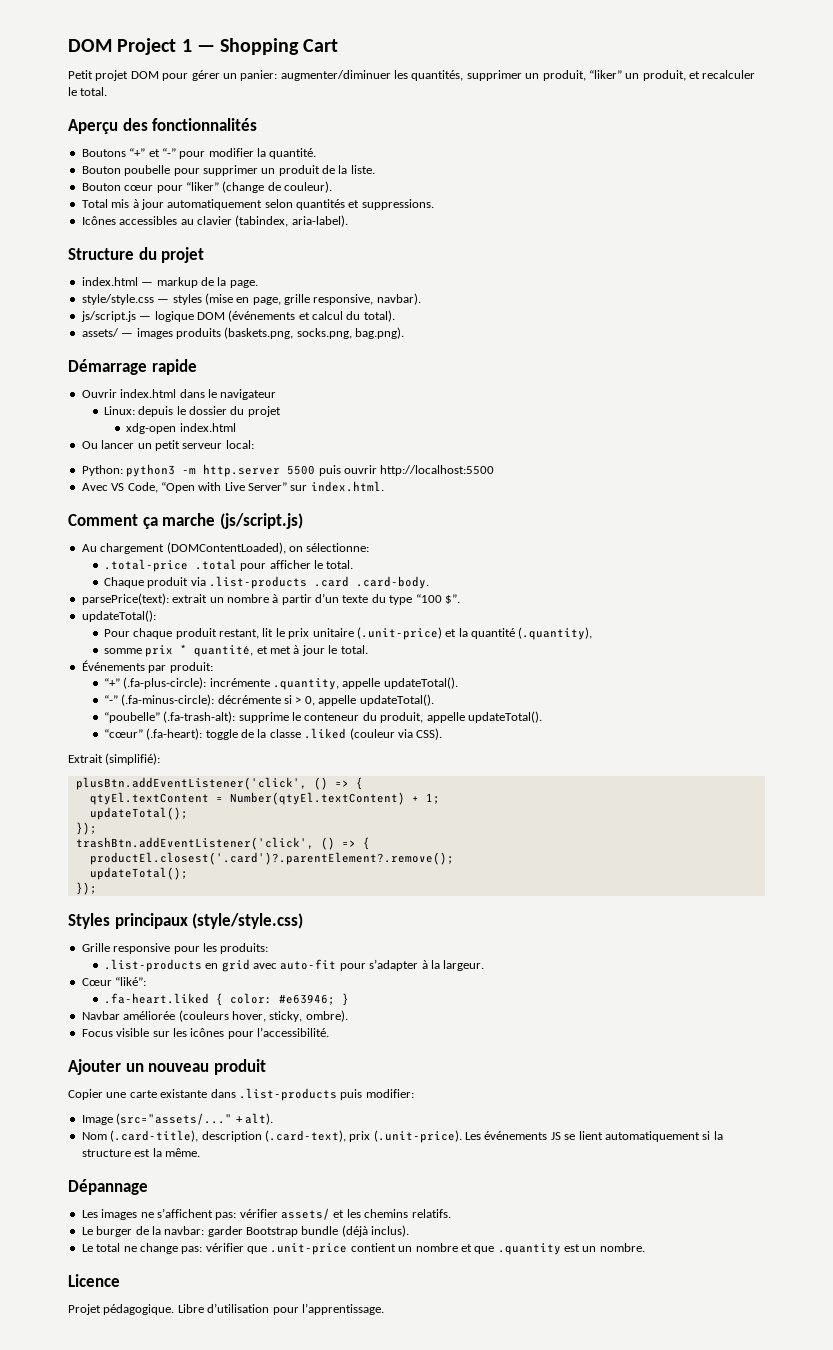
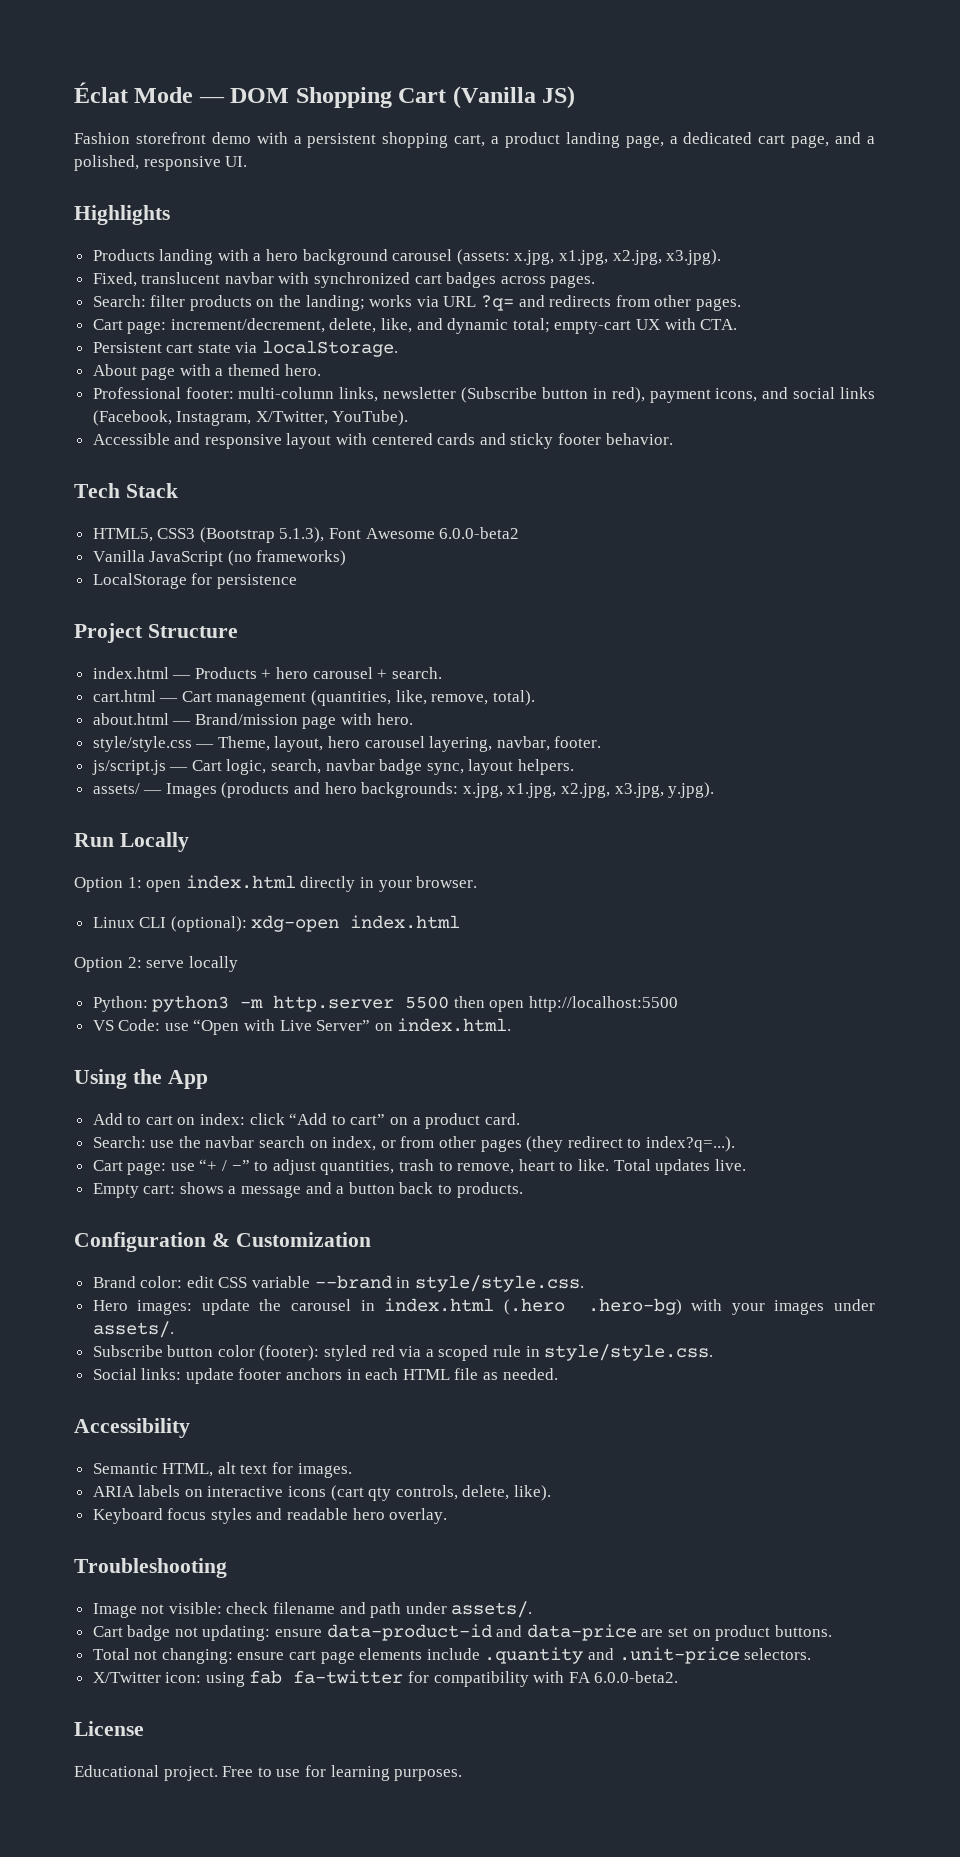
[68,38,339,55] [68,70,756,81] [68,87,108,96] [68,118,258,134] [81,148,317,159] [81,165,375,176] [81,181,332,193] [81,199,434,210] [81,215,348,227] DOM Project 1 — Shopping Cart // Petit projet DOM pour gérer un panier: augmenter/diminuer les quantités, supprimer un produit, “liker” un produit, et recalculer le total. // Aperçu des fonctionnalités // Boutons “+” et “-” pour modifier la quantité. // Bouton poubelle pour supprimer un produit de la liste. // Bouton cœur pour “liker” (change de couleur). // Total mis à jour automatiquement selon quantités et suppressions. // Icônes accessibles au clavier (tabindex, aria-label). // -> [74,82,576,109] [74,132,875,148] [74,155,248,171] [74,205,170,225] [92,249,722,265] [92,272,596,288] [92,295,741,311] [92,318,738,334] [92,340,399,357] [92,364,321,380] [92,387,875,403] [92,410,409,426] [92,433,673,449] [74,483,178,498] [92,527,520,543] [92,550,347,566] [92,573,297,589] [74,623,143,643] Éclat Mode — DOM Shopping Cart (Vanilla JS) // Fashion storefront demo with a persistent shopping cart, a product landing page, a dedicated cart page, and a polished, responsive UI. // Highlights // Products landing with a hero background carousel (assets: x.jpg, x1.jpg, x2.jpg, x3.jpg). // Fixed, translucent navbar with synchronized cart badges across pages. // Search: filter products on the landing; works via URL ?q= and redirects from other pages. // Cart page: increment/decrement, delete, like, and dynamic total; empty-cart UX with CTA. // Persistent cart state via localStorage. // About page with a themed hero. // Professional footer: multi-column links, newsletter (Subscribe button in red), payment icons, and social links (Facebook, Instagram, X/Twitter, YouTube). // Accessible and responsive layout with centered cards and sticky footer behavior. // Tech Stack // HTML5, CSS3 (Bootstrap 5.1.3), Font Awesome 6.0.0-beta2 // Vanilla JavaScript (no frameworks) // LocalStorage for persistence // Project
[138,247,205,263] du projet -> (238, 631) none
[156,277,258,288] [81,293,421,305] [80,310,395,322] [81,327,404,339] [68,359,197,375] [81,389,277,400] [103,406,281,417] [126,423,236,434] [81,440,254,451] markup de la page. // style/style.css — styles (mise en page, grille responsive, navbar). // js/script.js — logique DOM (événements et calcul du total). // assets/ — images produits (baskets.png, socks.png, bag.png). // Démarrage rapide // Ouvrir index.html dans le navigateur // Linux: depuis le dossier du projet // xdg-open index.html // Ou lancer un petit serveur local: -> [194,667,442,679] [92,690,535,706] [92,713,413,729] [92,736,602,752] [91,759,575,775] [92,782,715,798] [74,832,189,852] [74,875,478,892] [92,915,461,932] [74,956,238,972] Products + hero carousel + search. // cart.html — Cart management (quantities, like, remove, total). // about.html — Brand/mission page with hero. // style/style.css — Theme, layout, hero carousel layering, navbar, footer. // js/script.js — Cart logic, search, navbar badge sync, layout helpers. // assets/ — Images (products and hero backgrounds: x.jpg, x1.jpg, x2.jpg, x3.jpg, y.jpg). // Run Locally // Option 1: open index.html directly in your browser. // Linux CLI (optional): xdg-open index.html // Option 2: serve locally
[318,465,377,476] puis ouvrir -> [453,996,525,1012] then open
[81,482,158,493] Avec VS Code, -> [92,1019,189,1031] VS Code: use
[290,485,308,491] sur -> [374,1023,393,1031] on
[68,513,303,529] [81,542,370,554] [103,559,354,572] [103,576,430,589] [81,593,460,605] [81,610,156,622] [103,627,593,640] [103,644,368,657] [81,660,213,673] [103,677,458,690] [103,694,434,706] [103,711,542,723] [103,728,443,740] [68,753,161,765] [75,777,363,790] [89,792,440,805] [89,807,188,820] [75,822,97,835] [75,837,370,850] [89,852,454,865] [89,867,188,880] [75,882,97,895] [68,913,304,929] [81,943,269,954] [103,959,485,972] [81,977,147,986] [103,993,349,1006] [81,1010,348,1022] [81,1027,329,1039] [68,1059,266,1075] [68,1088,414,1101] [81,1113,273,1125] [81,1130,723,1143] [81,1148,200,1157] [68,1179,148,1195] [81,1208,451,1220] [81,1225,410,1237] [81,1243,645,1255] [68,1274,120,1287] [68,1303,384,1315] Comment ça marche (js/script.js) // Au chargement (DOMContentLoaded), on sélectionne: // .total-price .total pour afficher le total. // Chaque produit via .list-products .card .card-body. // parsePrice(text): extrait un nombre à partir d’un texte du type “100 $”. // updateTotal(): // Pour chaque produit restant, lit le prix unitaire (.unit-price) et la quantité (.quantity), // somme prix * quantité, et met à jour le total. // Événements par produit: // “+” (.fa-plus-circle): incrémente .quantity, appelle updateTotal(). // “-” (.fa-minus-circle): décrémente si > 0, appelle updateTotal(). // “poubelle” (.fa-trash-alt): supprime le conteneur du produit, appelle updateTotal(). // “cœur” (.fa-heart): toggle de la classe .liked (couleur via CSS). // Extrait (simplifié): // plusBtn.addEventListener('click', () => { // qtyEl.textContent = Number(qtyEl.textContent) + 1; // updateTotal(); // }); // trashBtn.addEventListener('click', () => { // productEl.closest('.card')?.parentElement?.remove(); // updateTotal(); // }); // Styles principaux (style/style.css) // Grille responsive pour les produits: // .list-products en grid avec auto-fit pour s’adapter à la largeur. // Cœur “liké”: // .fa-heart.liked { color: #e63946; } // Navbar améliorée (couleurs hover, sticky, ombre). // Focus visible sur les icônes pour l’accessibilité. // Ajouter un nouveau produit // Copier une carte existante dans .list-products puis modifier: // Image (src="assets/..." + alt). // Nom (.card-title), description (.card-text), prix (.unit-price). Les événements JS se lient automatiquement si la structure est la même. // Dépannage // Les images ne s’affichent pas: vérifier assets/ et les chemins relatifs. // Le burger de la navbar: garder Bootstrap bundle (déjà inclus). // Le total ne change pas: vérifier que .unit-price contient un nombre et que .quantity est un nombre. // Licence // Projet pédagogique. Libre d’utilisation pour l’apprentissage. -> [74,1069,208,1089] [92,1113,520,1129] [92,1136,735,1152] [92,1159,746,1175] [92,1182,523,1198] [74,1232,371,1252] [92,1275,584,1292] [92,1298,875,1315] [92,1321,174,1338] [92,1344,714,1361] [92,1368,558,1384] [74,1418,190,1438] [92,1462,352,1478] [92,1485,552,1501] [92,1508,448,1524] [74,1558,227,1578] [92,1601,533,1618] [92,1624,832,1641] [92,1647,812,1664] [92,1670,679,1687] [74,1721,144,1736] [74,1765,463,1781] Using the App // Add to cart on index: click “Add to cart” on a product card. // Search: use the navbar search on index, or from other pages (they redirect to index?q=...). // Cart page: use “+ / −” to adjust quantities, trash to remove, heart to like. Total updates live. // Empty cart: shows a message and a button back to products. // Configuration & Customization // Brand color: edit CSS variable --brand in style/style.css. // Hero images: update the carousel in index.html (.hero .hero-bg) with your images under assets/. // Subscribe button color (footer): styled red via a scoped rule in style/style.css. // Social links: update footer anchors in each HTML file as needed. // Accessibility // Semantic HTML, alt text for images. // ARIA labels on interactive icons (cart qty controls, delete, like). // Keyboard focus styles and readable hero overlay. // Troubleshooting // Image not visible: check filename and path under assets/. // Cart badge not updating: ensure data-product-id and data-price are set on product buttons. // Total not changing: ensure cart page elements include .quantity and .unit-price selectors. // X/Twitter icon: using fab fa-twitter for compatibility with FA 6.0.0-beta2. // License // Educational project. Free to use for learning purposes.

